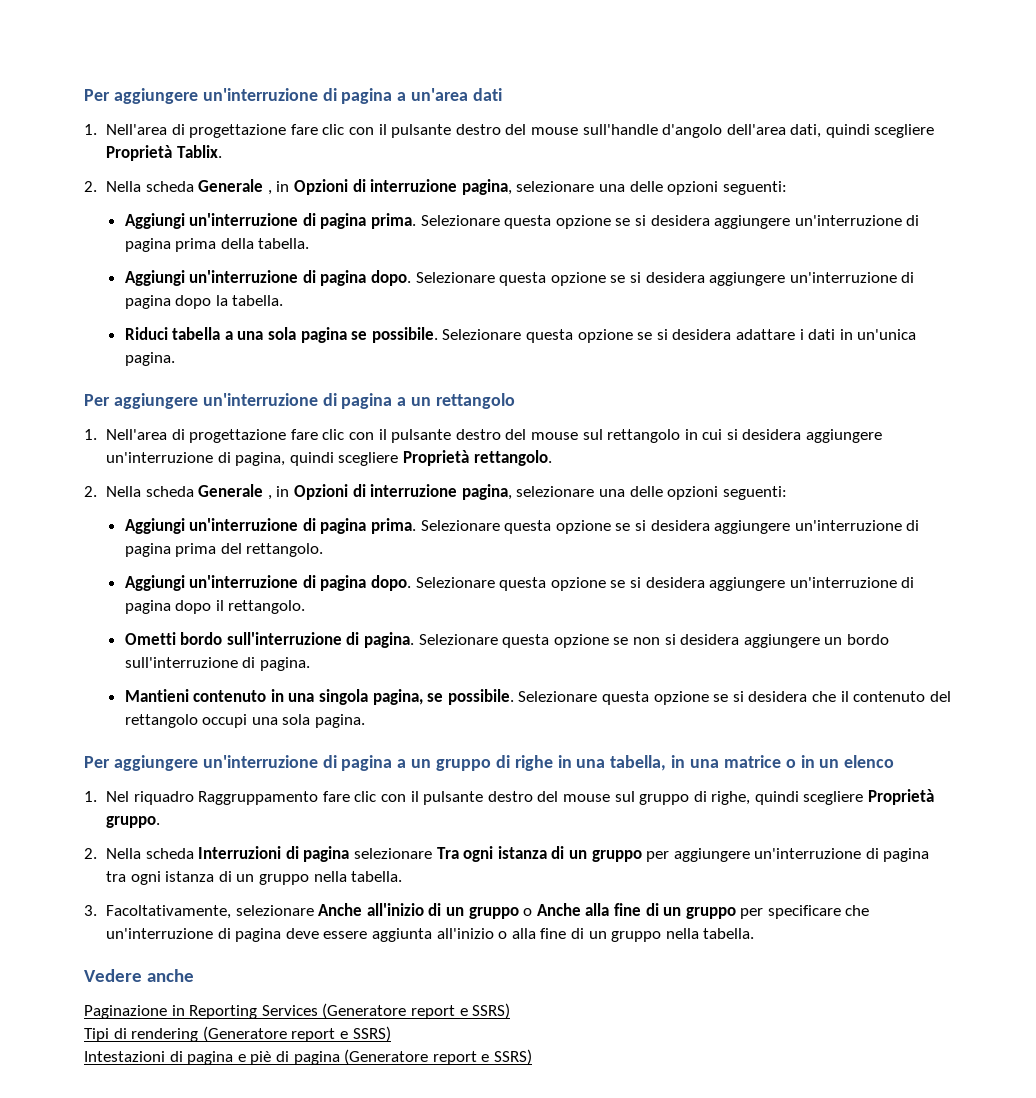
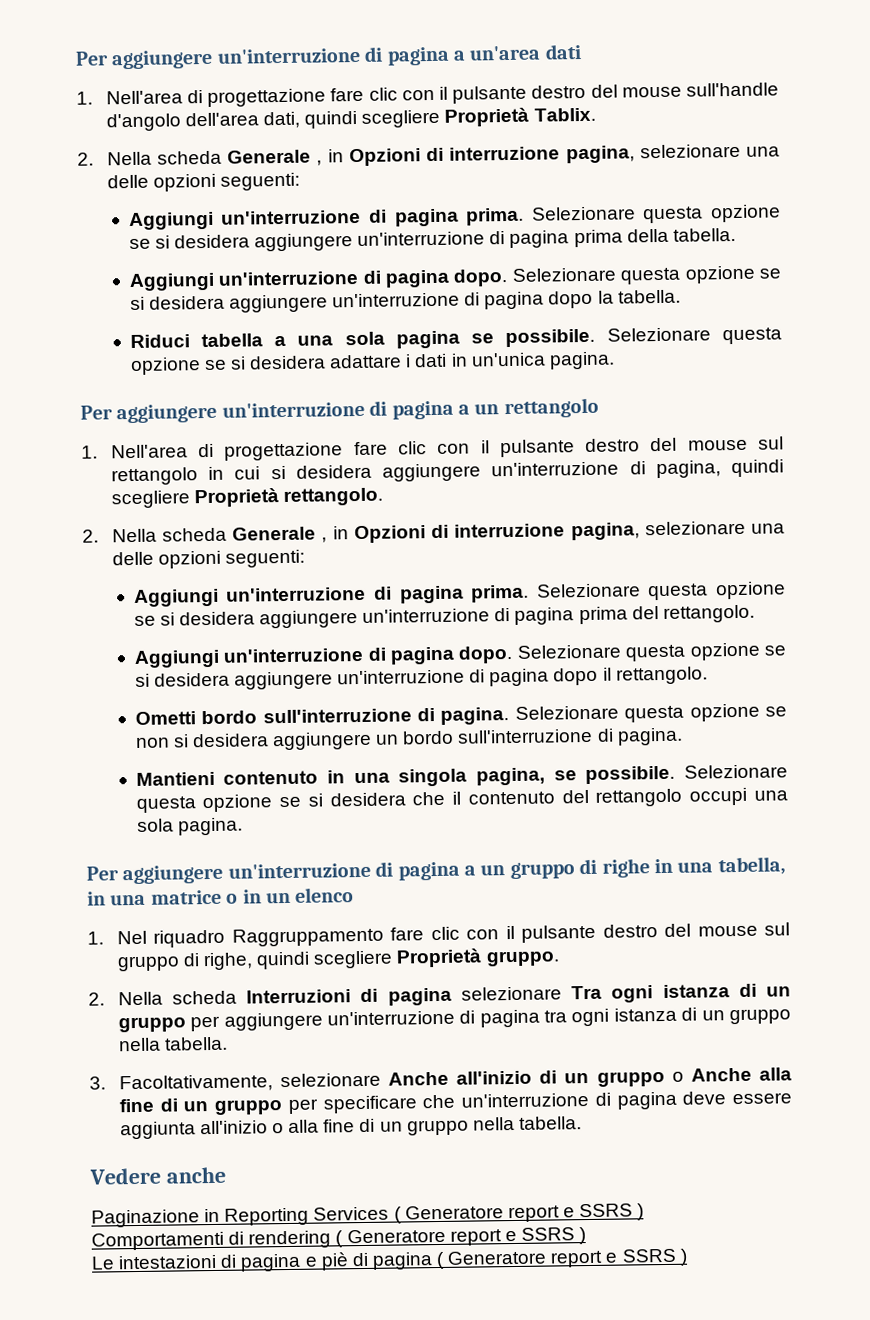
[322,1003,511,1019] [84,1026,391,1042] [84,1051,165,1062] (Generatore report e SSRS) // Tipi di rendering (Generatore report e SSRS) // Intestazioni -> [393,1203,645,1224] [91,1227,587,1251] [91,1254,218,1270] ( Generatore report e SSRS ) // Comportamenti di rendering ( Generatore report e SSRS ) // Le intestazioni
[344,1049,532,1065] (Generatore report e SSRS) -> [436,1248,688,1270] ( Generatore report e SSRS )

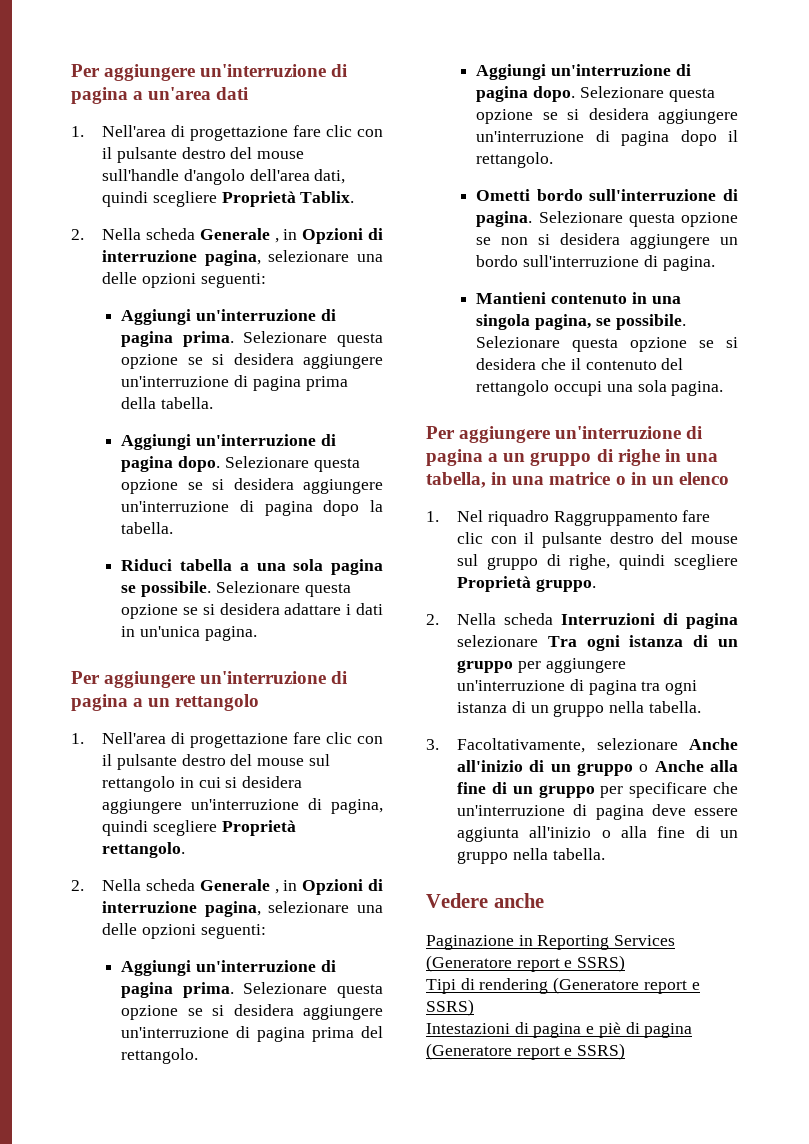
[393,1203,645,1224] [91,1227,587,1251] [91,1254,218,1270] ( Generatore report e SSRS ) // Comportamenti di rendering ( Generatore report e SSRS ) // Le intestazioni -> [426,955,626,972] [426,977,700,994] [426,999,474,1016] [426,1023,510,1034] (Generatore report e SSRS) // Tipi di rendering (Generatore report e SSRS) // Intestazioni
[436,1248,688,1270] ( Generatore report e SSRS ) -> [426,1043,626,1060] (Generatore report e SSRS)

